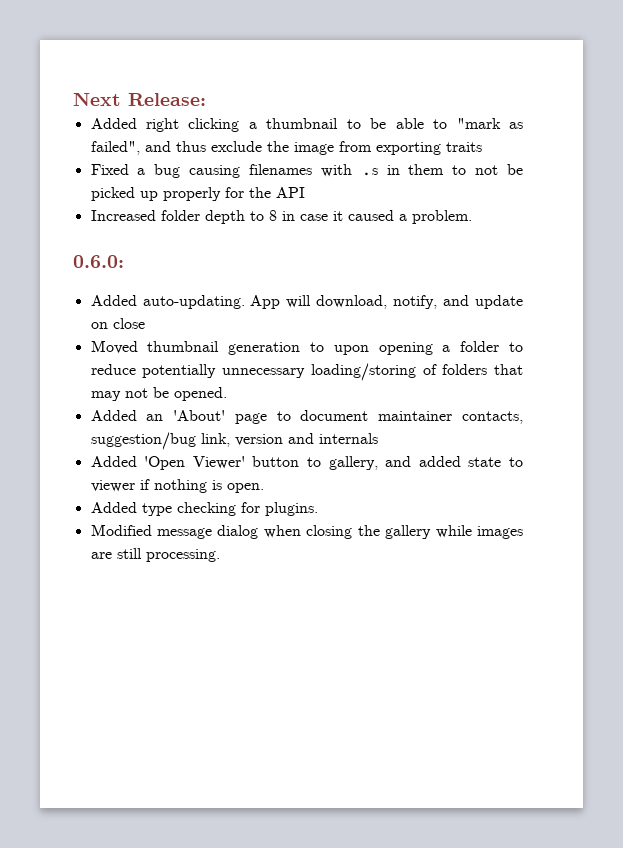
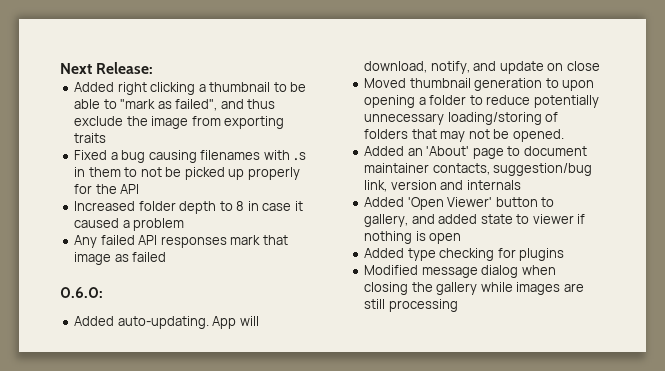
[411,210,472,224] problem. -> [133,218,185,231] [74,235,288,248] [74,252,167,265] problem // Any failed API responses mark that image as failed
[226,483,264,493] open. -> [429,233,462,244] open
[264,502,318,516] plugins. -> [519,248,565,261] plugins
[145,549,220,562] processing. -> [388,299,458,312] processing

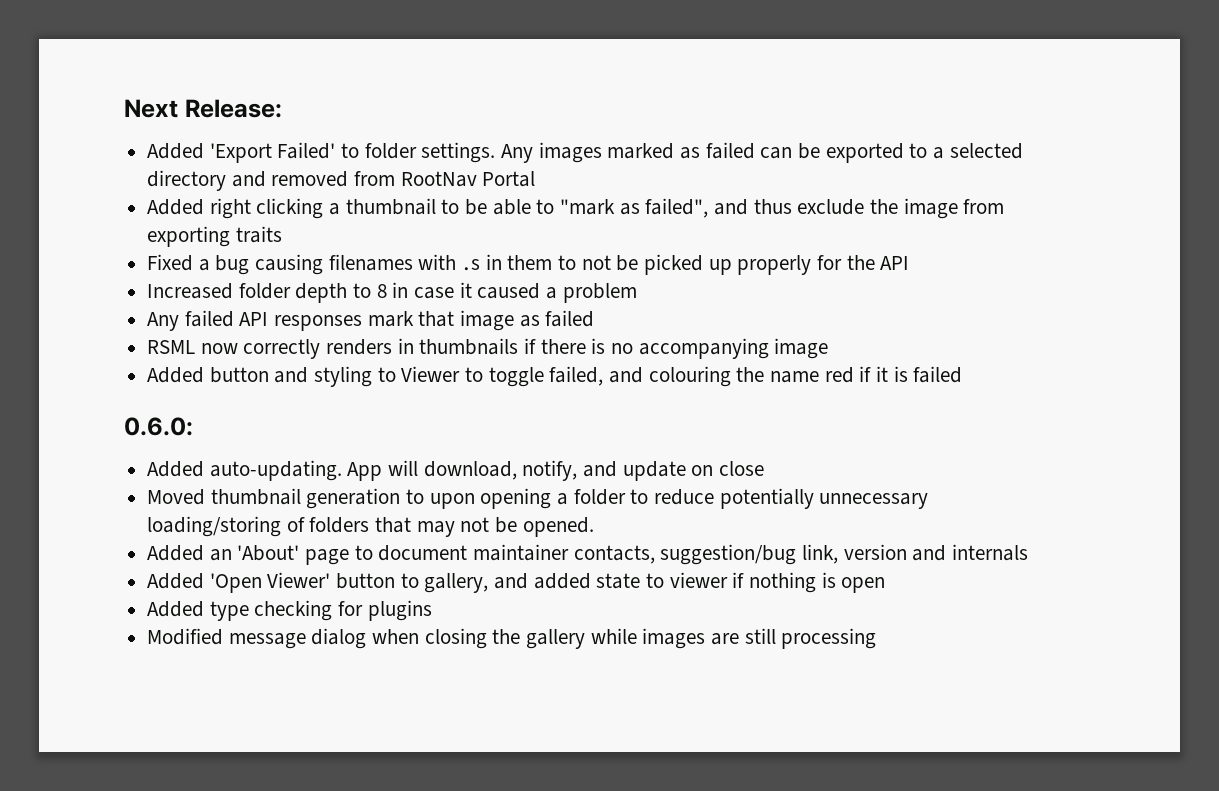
(154, 68) none -> [147,142,1023,163] [147,170,536,191] // Added 'Export Failed' to folder settings. Any images marked as failed can be exported to a selected directory and removed from RootNav Portal
(167, 257) none -> [147,338,829,359] [147,366,963,387] // RSML now correctly renders in thumbnails if there is no accompanying image // Added button and styling to Viewer to toggle failed, and colouring the name red if it is failed

